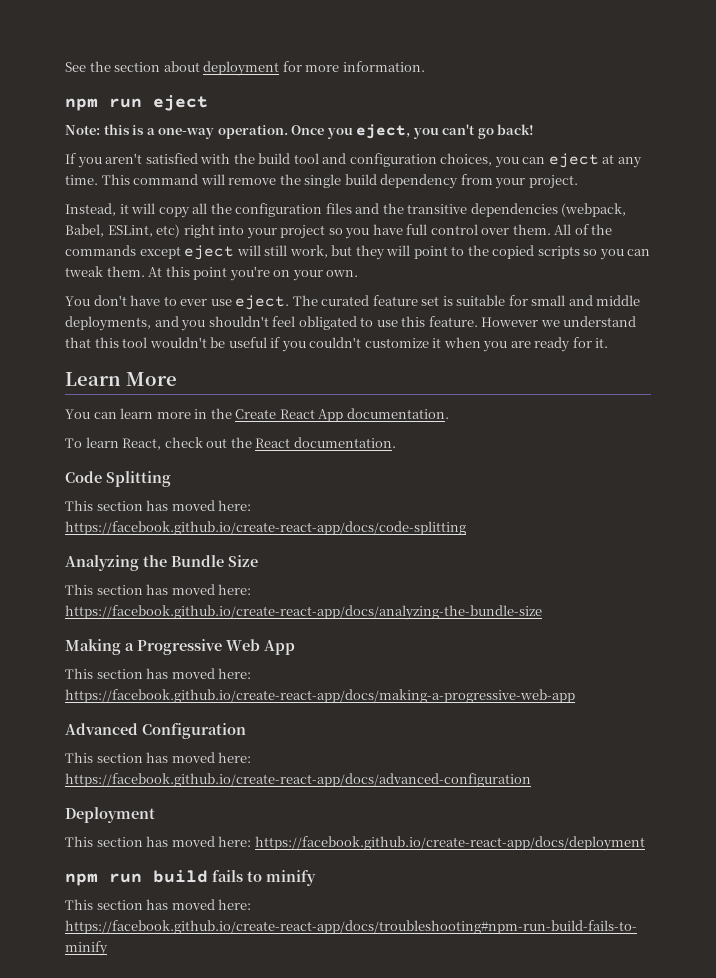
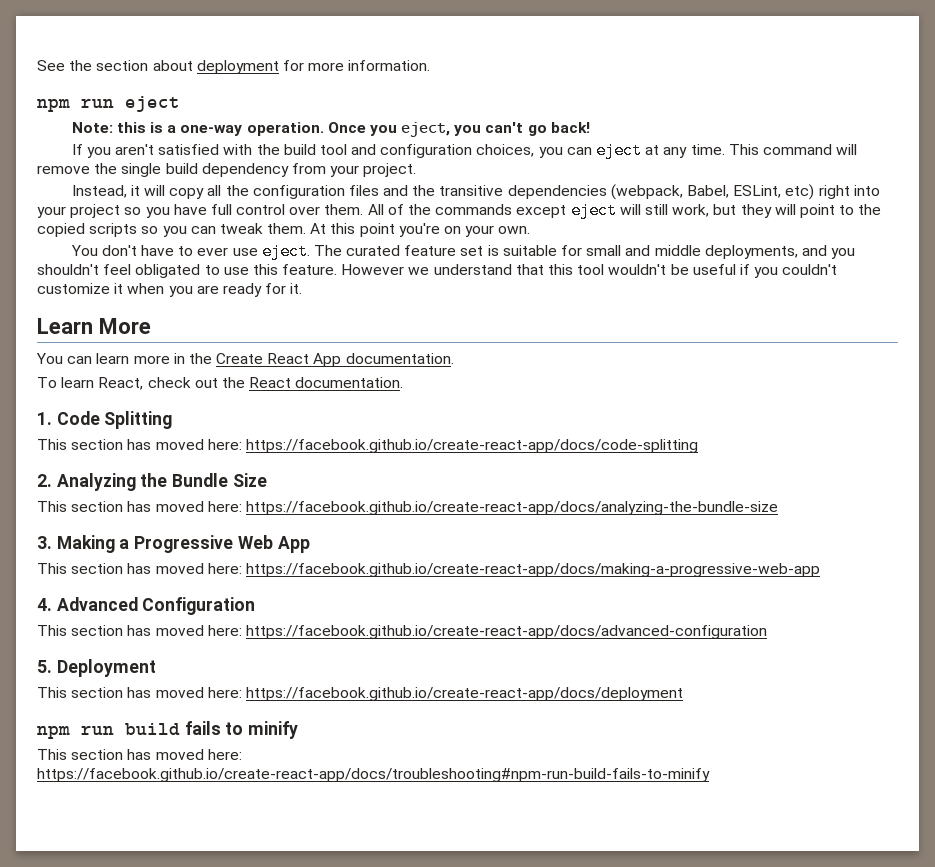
(396, 442) none -> [37,412,52,425] 1.
(466, 528) none -> [37,474,52,487] 2.
(542, 612) none -> [37,536,52,549] 3.
(575, 696) none -> [37,598,52,611] 4.
(531, 780) none -> [37,660,52,673] 5.

